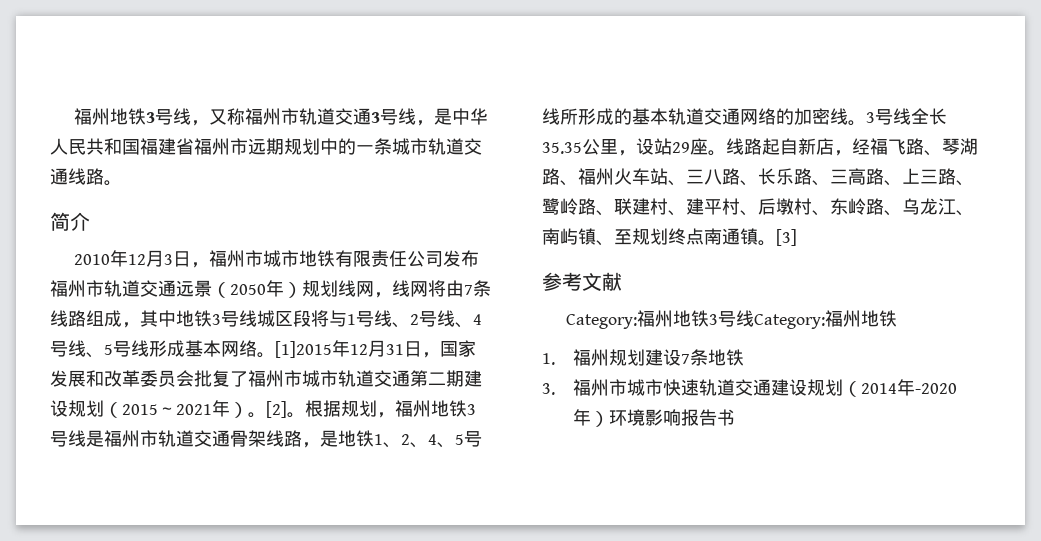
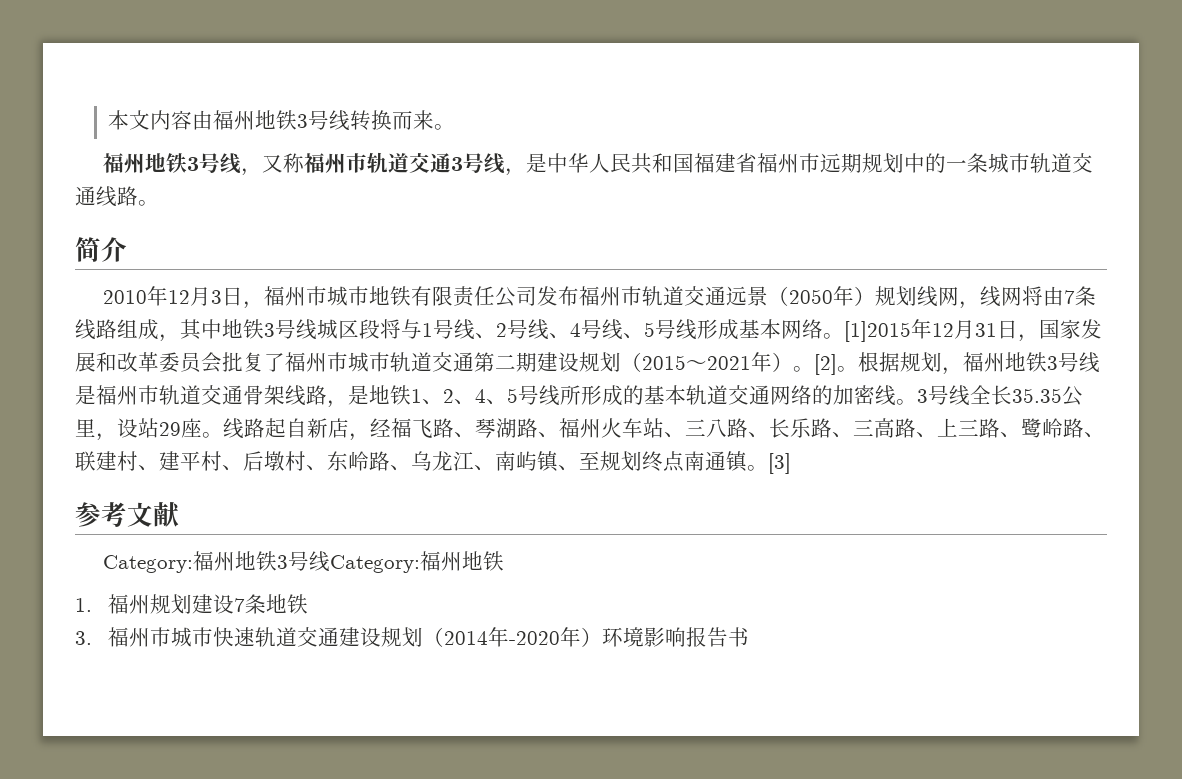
(74, 116) none -> [107,110,455,131] 本文内容由福州地铁3号线转换而来。 //

